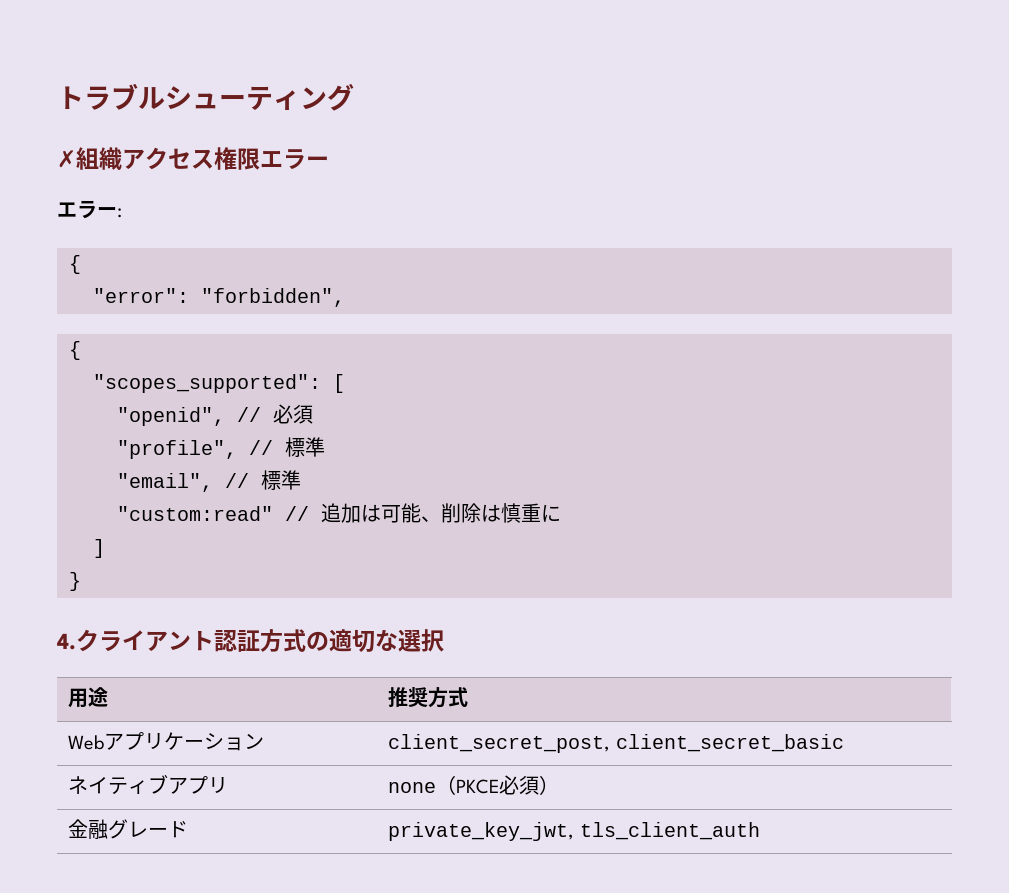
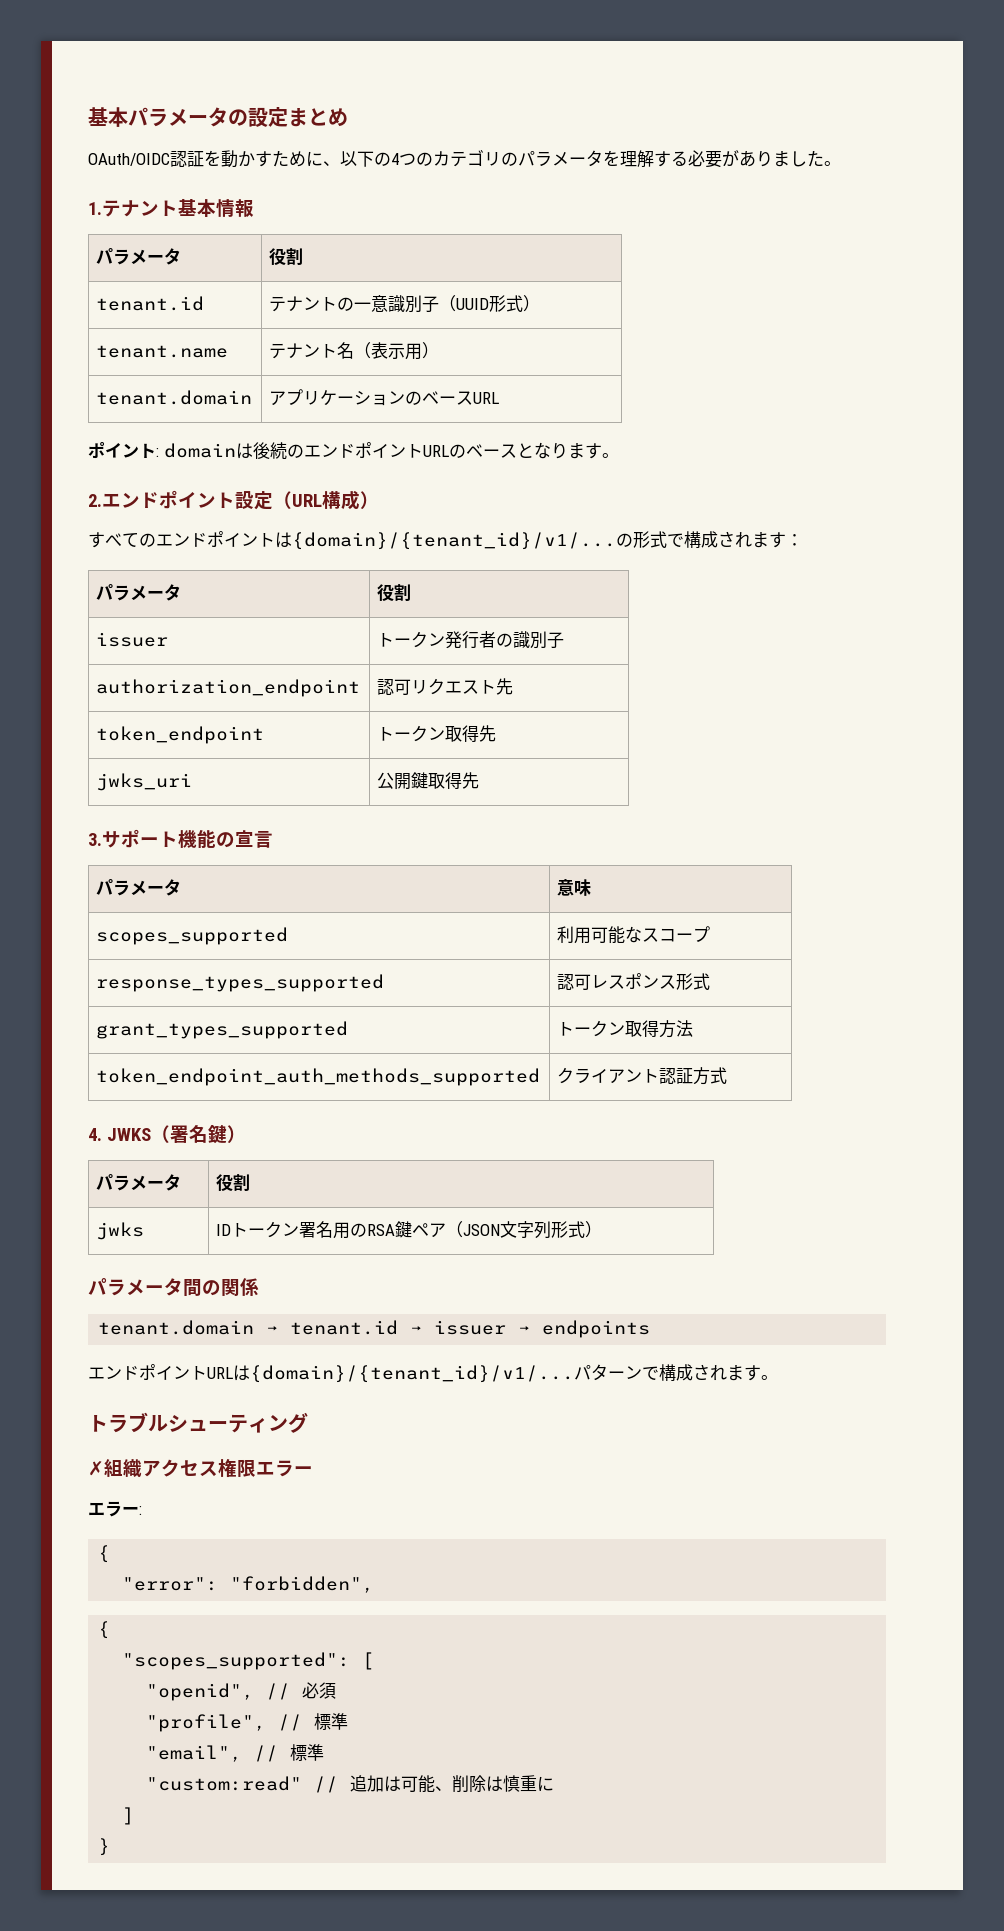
(57, 97) none -> [88,107,348,127] [88,149,841,168] [88,198,254,217] [96,248,182,265] [269,248,304,266] [96,296,205,311] [269,295,541,313] [96,345,229,358] [269,342,440,360] [96,390,253,405] [269,389,500,406] [88,441,619,459] [88,490,379,510] [88,531,803,550] [96,584,182,601] [377,584,412,602] [96,632,169,647] [377,631,565,649] [96,679,361,697] [377,678,514,695] [96,726,265,744] [377,725,497,742] [96,773,193,791] [377,772,480,790] [88,829,273,848] [96,879,182,896] [557,879,592,896] [96,927,289,945] [557,926,711,944] [96,974,385,992] [557,973,711,990] [96,1021,349,1039] [557,1020,694,1038] [96,1068,541,1086] [557,1067,728,1085] [88,1124,246,1144] [96,1174,182,1191] [216,1174,251,1192] [96,1222,145,1240] [216,1221,603,1239] [88,1278,259,1296] [98,1320,651,1338] [88,1364,778,1383] 基本パラメータの設定まとめ // OAuth/OIDC認証を動かすために、以下の4つのカテゴリのパラメータを理解する必要がありました。 // 1.テナント基本情報 // パラメータ | 役割 // tenant.id | テナントの一意識別子（UUID形式） // tenant.name | テナント名（表示用） // tenant.domain | アプリケーションのベースURL // ポイント: domainは後続のエンドポイントURLのベースとなります。 // 2.エンドポイント設定（URL構成） // すべてのエンドポイントは{domain}/{tenant_id}/v1/...の形式で構成されます： // パラメータ | 役割 // issuer | トークン発行者の識別子 // authorization_endpoint | 認可リクエスト先 // token_endpoint | トークン取得先 // jwks_uri | 公開鍵取得先 // 3.サポート機能の宣言 // パラメータ | 意味 // scopes_supported | 利用可能なスコープ // response_types_supported | 認可レスポンス形式 // grant_types_supported | トークン取得方法 // token_endpoint_auth_methods_supported | クライアント認証方式 // 4. JWKS（署名鍵） // パラメータ | 役割 // jwks | IDトークン署名用のRSA鍵ペア（JSON文字列形式） // パラメータ間の関係 // tenant.domain → tenant.id → issuer → endpoints // エンドポイントURLは{domain}/{tenant_id}/v1/...パターンで構成されます。 //
[57,629,444,653] [68,687,109,708] [388,687,469,708] [68,732,265,751] [388,734,844,753] [68,774,229,795] [388,775,560,795] [68,819,189,839] [388,822,760,841] // 4.クライアント認証方式の適切な選択 // 用途 | 推奨方式 // Webアプリケーション | client_secret_post, client_secret_basic // ネイティブアプリ | none（PKCE必須） // 金融グレード | private_key_jwt, tls_client_auth -> (111, 1847) none

